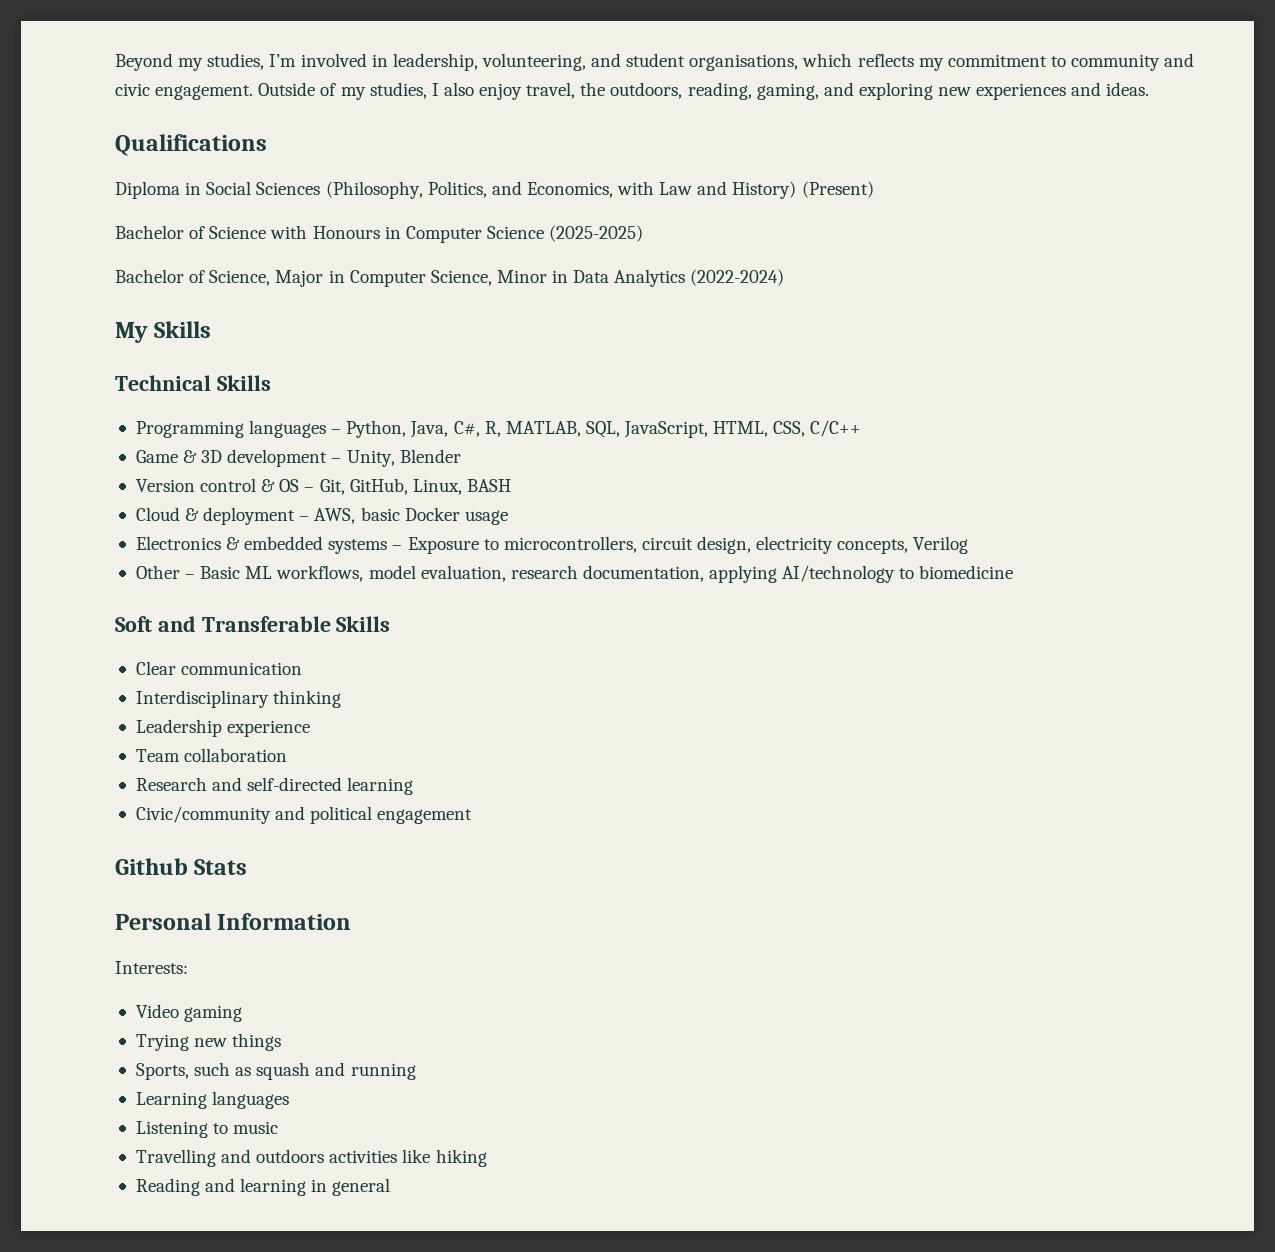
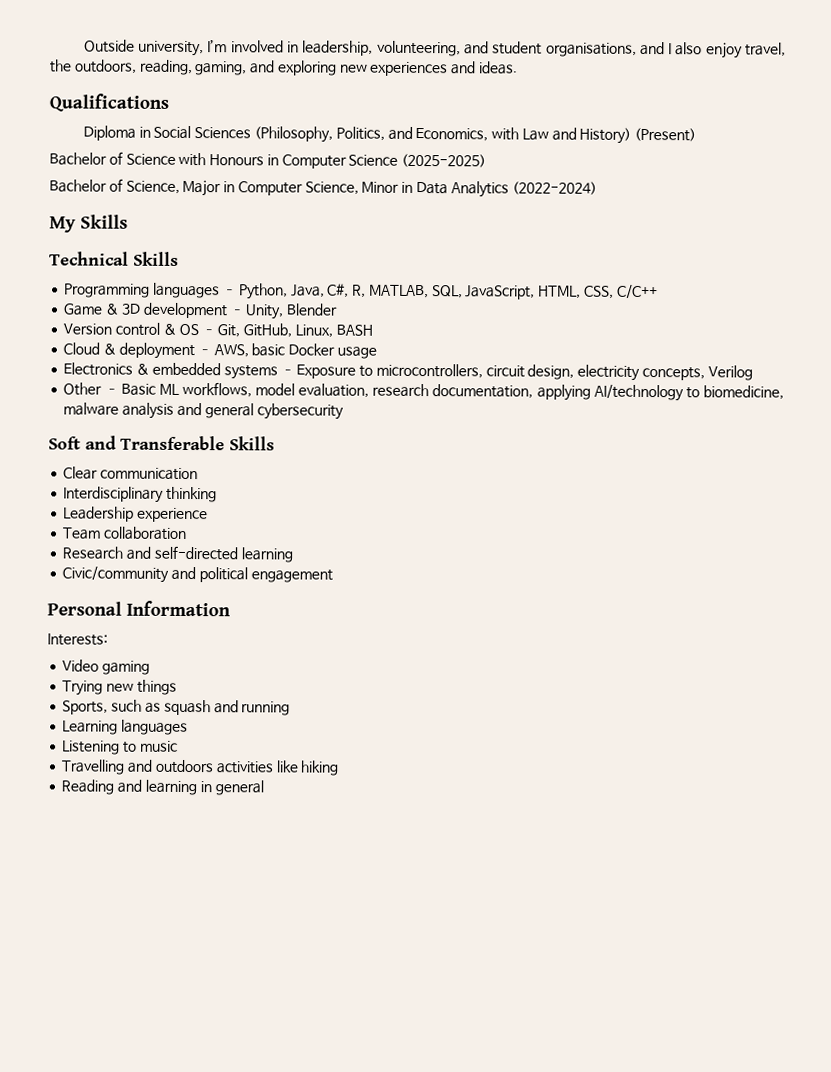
[115,53,265,71] Beyond my studies, -> [83,39,205,57] Outside university,
[802,53,1195,71] [115,82,427,100] which reflects my commitment to community and civic engagement. Outside of my studies, -> [639,41,665,56] and
[919,565,1014,579] biomedicine -> [702,385,784,400] [63,402,344,420] biomedicine, malware analysis and general cybersecurity
[115,858,248,875] // Github Stats -> (333, 576) none

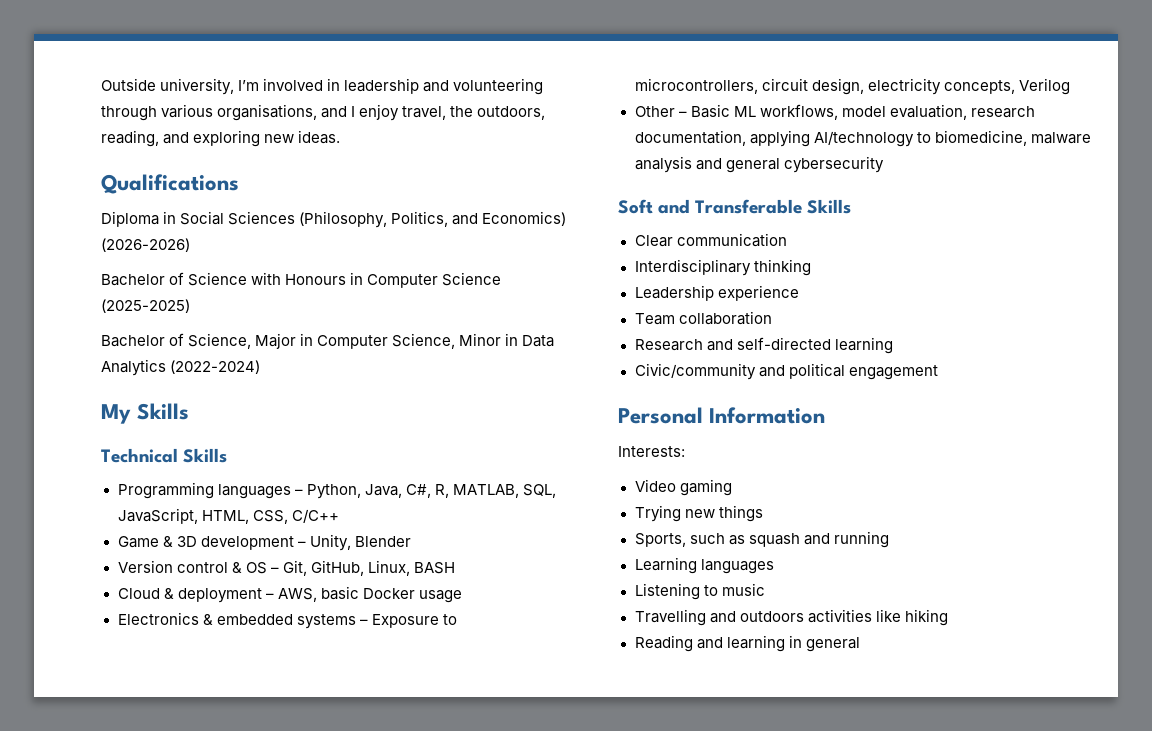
[302,40,543,57] leadership, volunteering, and student -> [344,78,544,95] [101,104,214,121] leadership and volunteering through various
[675,42,703,56] also -> (356, 111) none
[195,61,248,76] gaming, -> (159, 138) none
[370,61,477,77] experiences and -> (295, 138) none
[415,127,697,144] Economics, with Law and History) (Present) -> [482,211,567,226] [101,238,190,252] Economics) (2026-2026)

